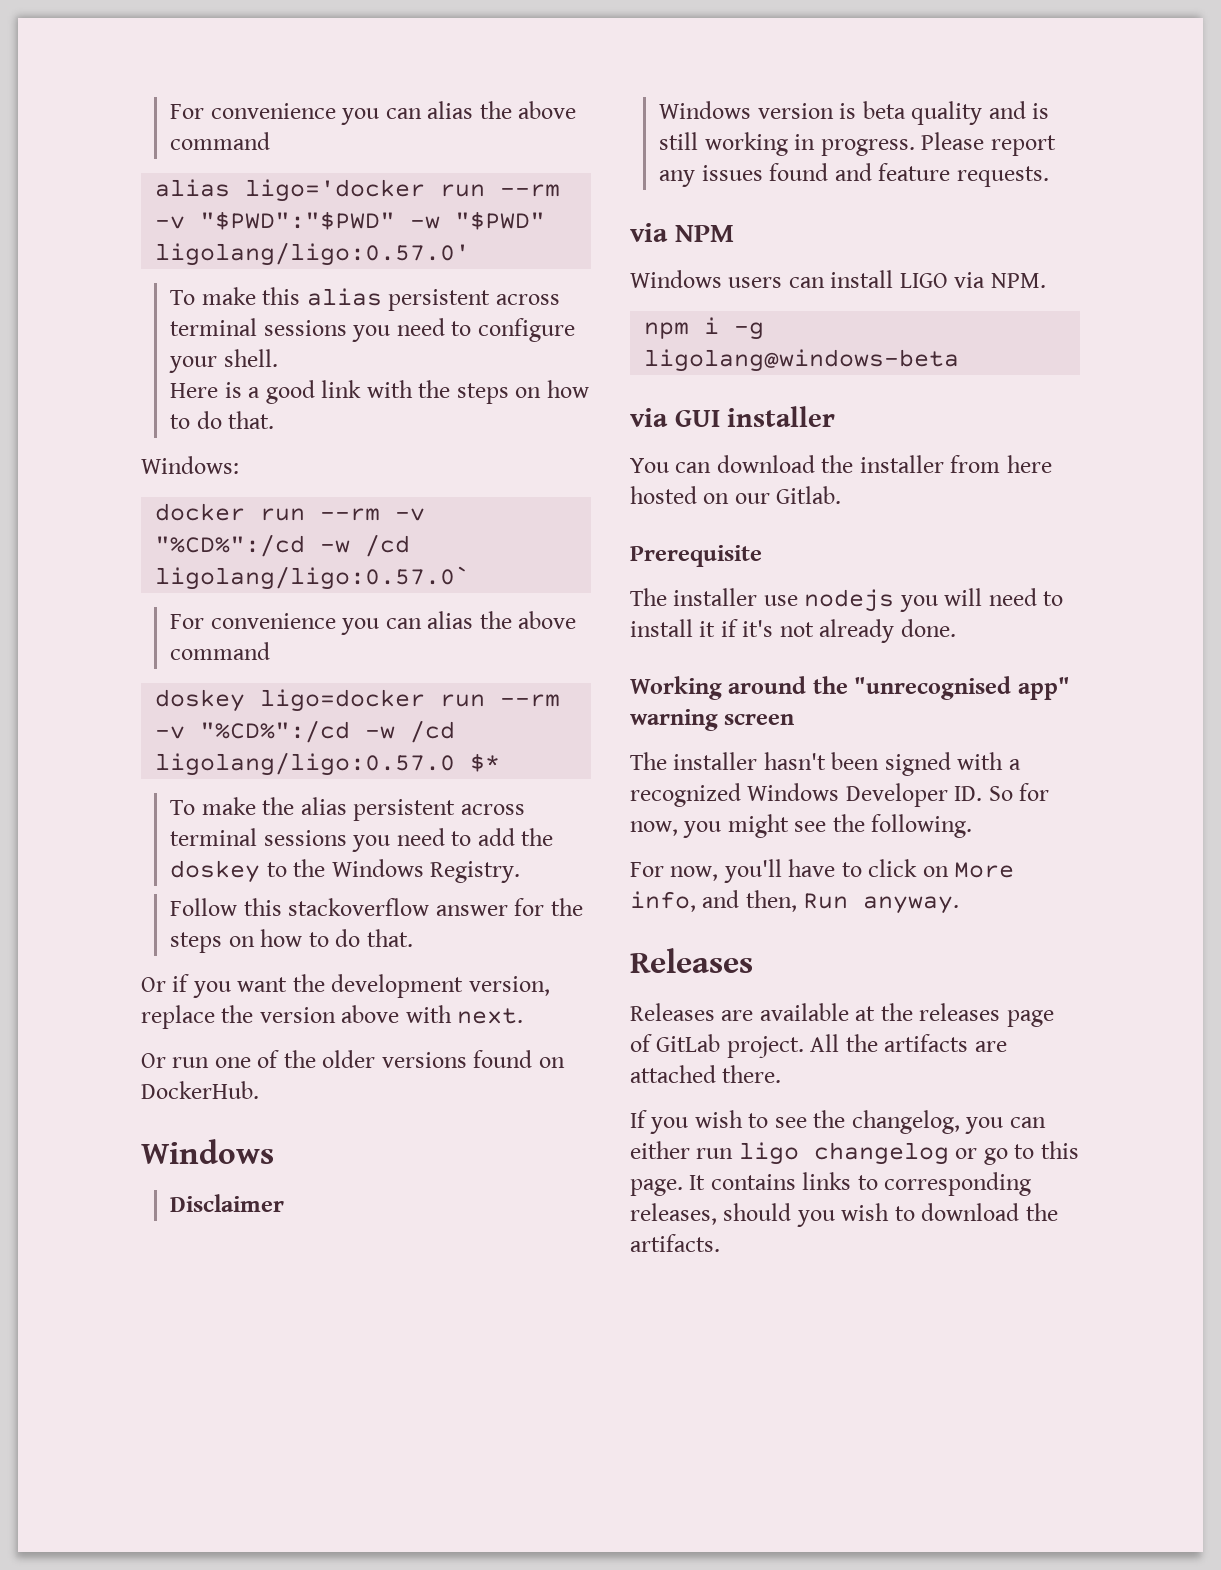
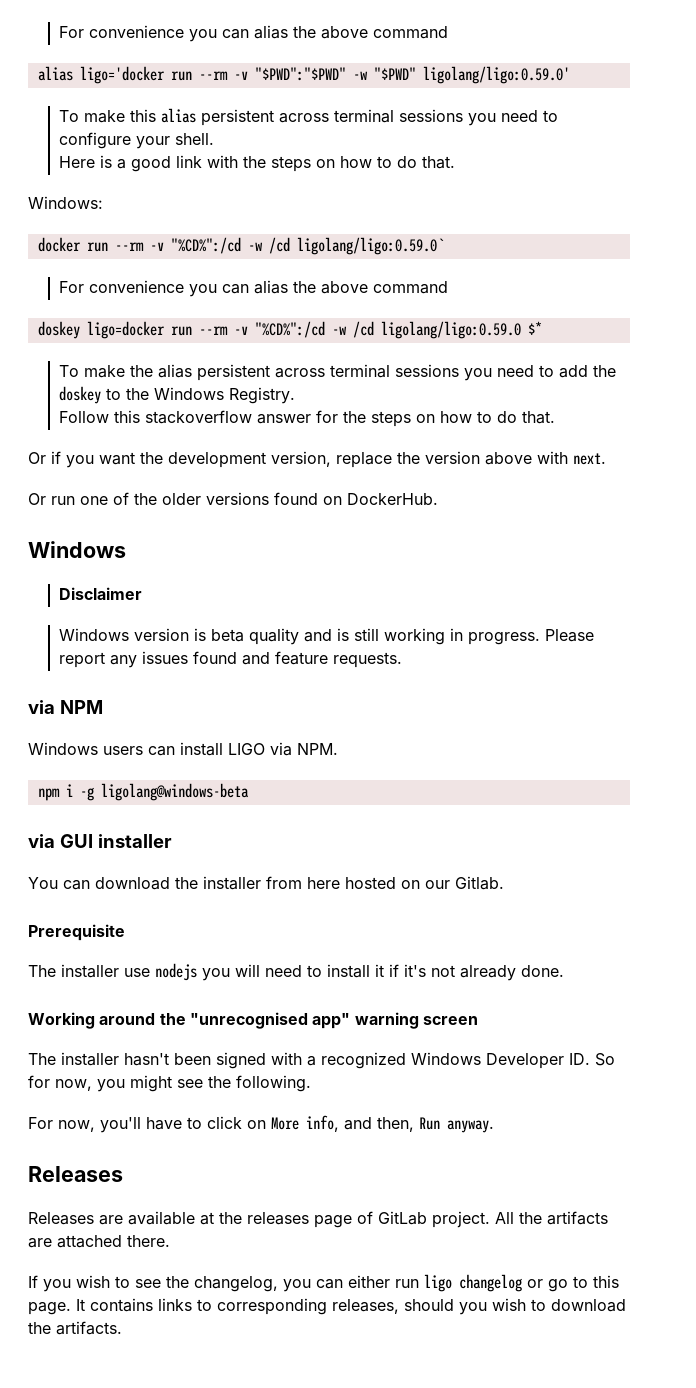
[155,242,471,266] ligolang/ligo:0.57.0' -> [422,66,570,84] ligolang/ligo:0.59.0'
[155,566,471,590] ligolang/ligo:0.57.0` -> [296,237,444,255] ligolang/ligo:0.59.0`
[155,752,456,776] ligolang/ligo:0.57.0 -> [380,321,521,339] ligolang/ligo:0.59.0

